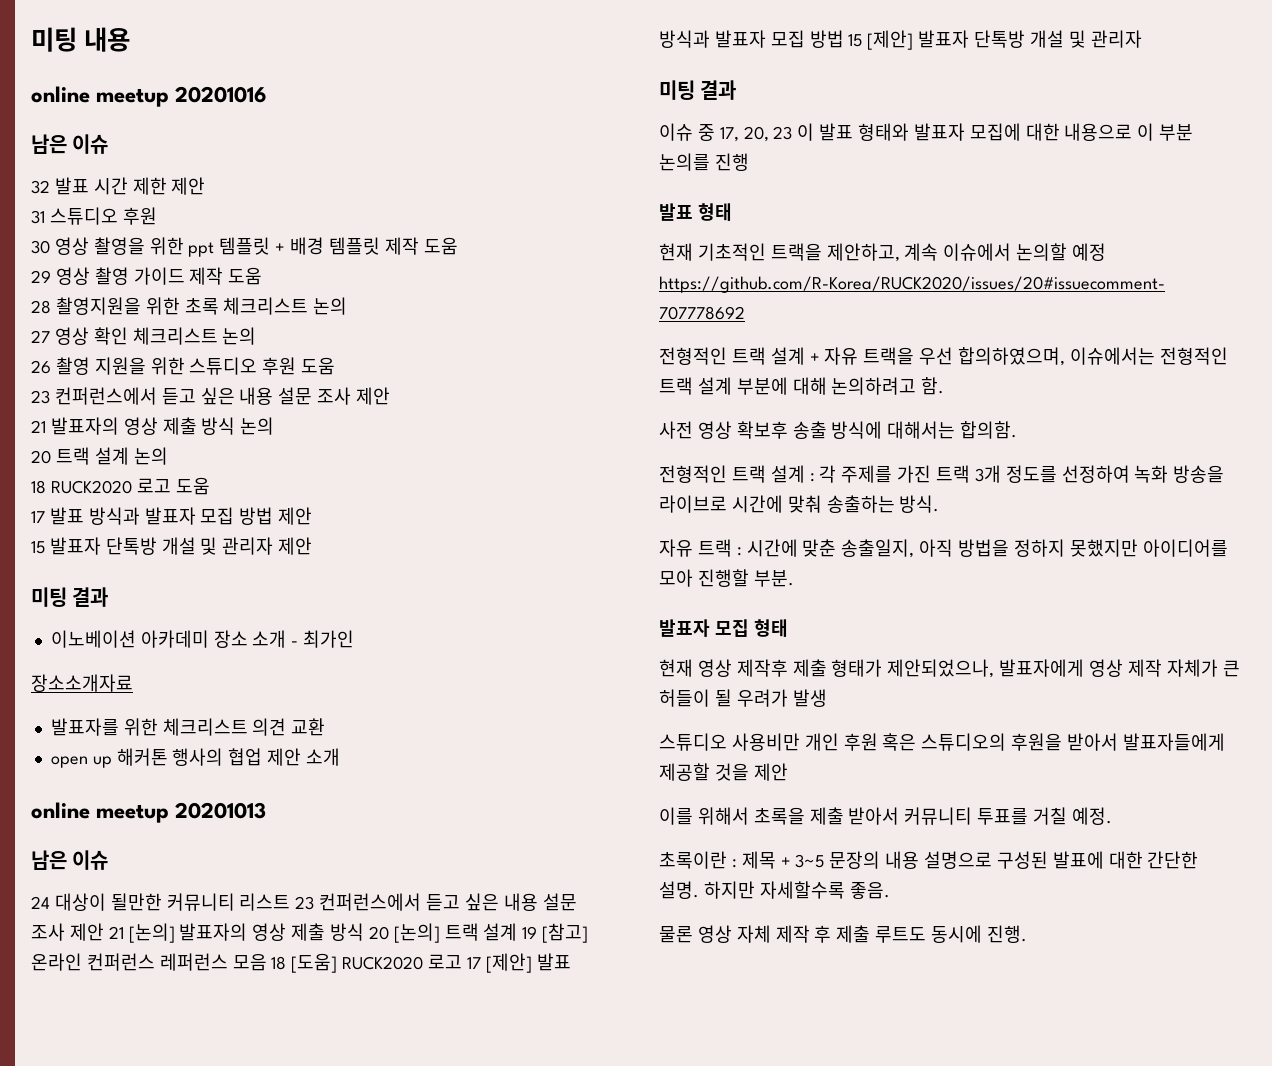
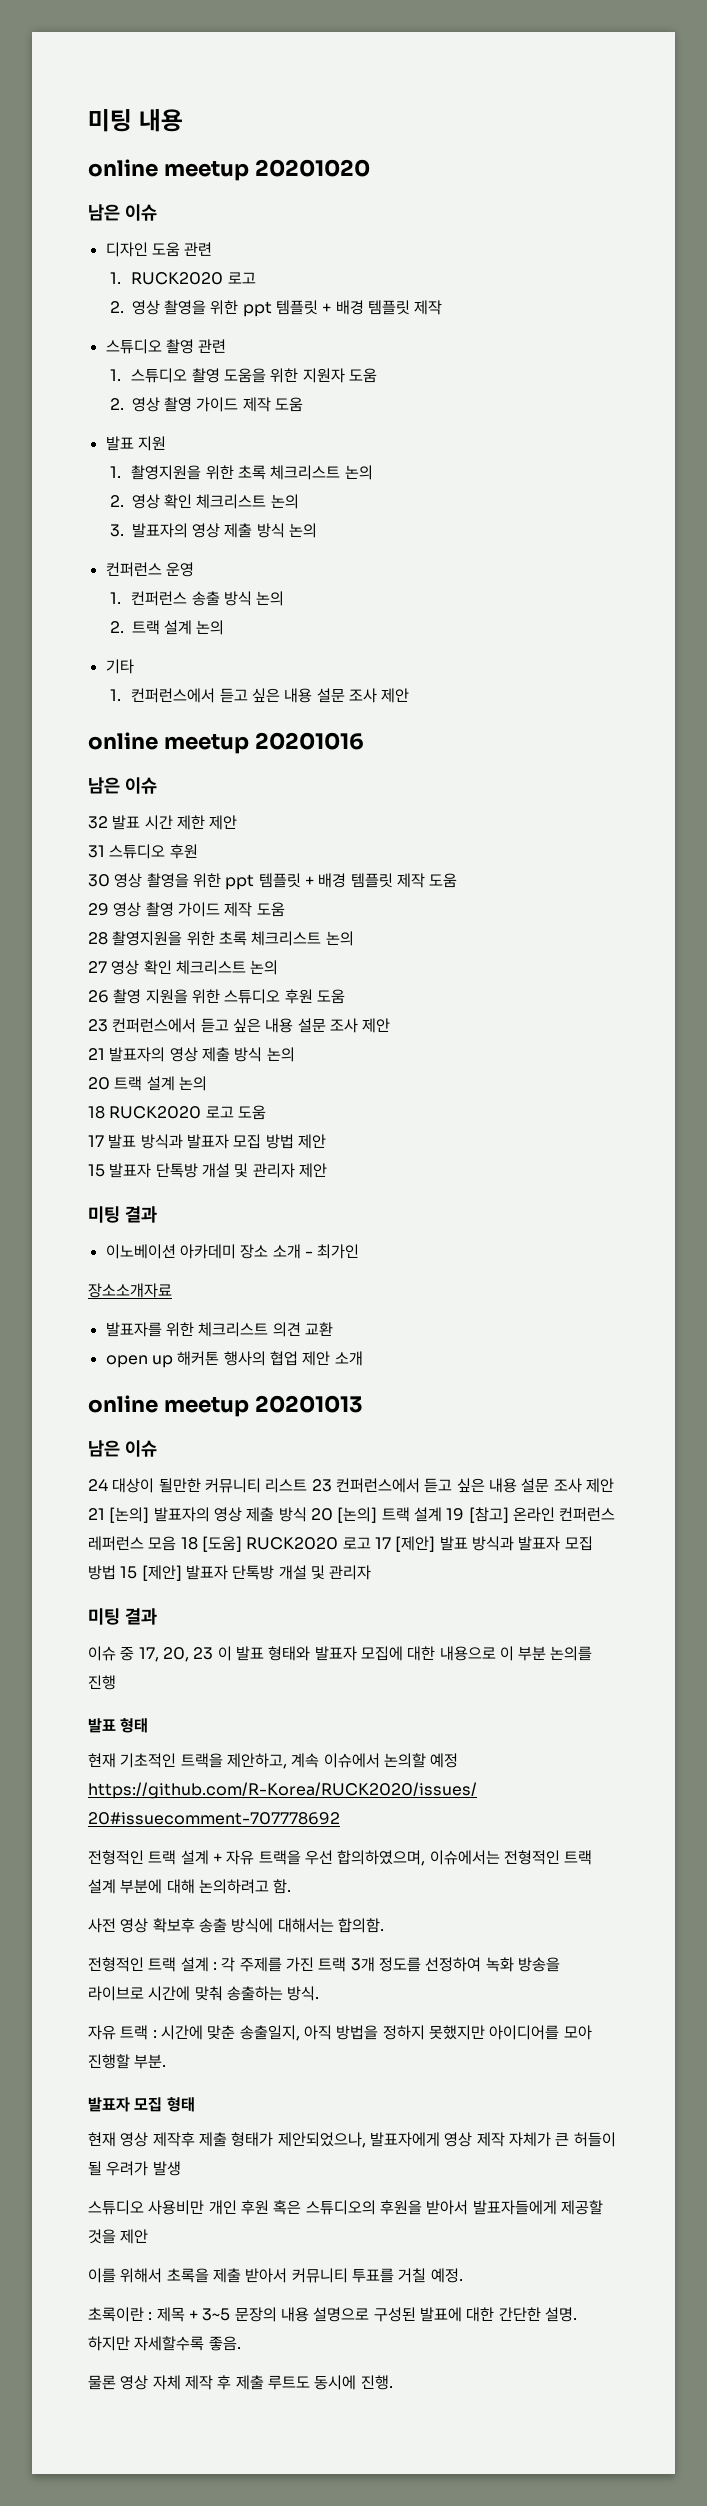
(130, 39) none -> [88,159,370,181] [88,204,157,221] [105,242,213,257] [109,272,256,285] [109,300,443,317] [105,339,227,354] [109,368,377,383] [109,397,303,412] [105,436,166,451] [109,465,373,480] [109,494,299,509] [109,523,317,538] [105,562,194,577] [109,591,285,606] [109,620,225,635] [105,659,134,674] [109,688,410,703] // online meetup 20201020 // 남은 이슈 // 디자인 도움 관련 // 1. RUCK2020 로고 // 2. 영상 촬영을 위한 ppt 템플릿 + 배경 템플릿 제작 // 스튜디오 촬영 관련 // 1. 스튜디오 촬영 도움을 위한 지원자 도움 // 2. 영상 촬영 가이드 제작 도움 // 발표 지원 // 1. 촬영지원을 위한 초록 체크리스트 논의 // 2. 영상 확인 체크리스트 논의 // 3. 발표자의 영상 제출 방식 논의 // 컨퍼런스 운영 // 1. 컨퍼런스 송출 방식 논의 // 2. 트랙 설계 논의 // 기타 // 1. 컨퍼런스에서 듣고 싶은 내용 설문 조사 제안

